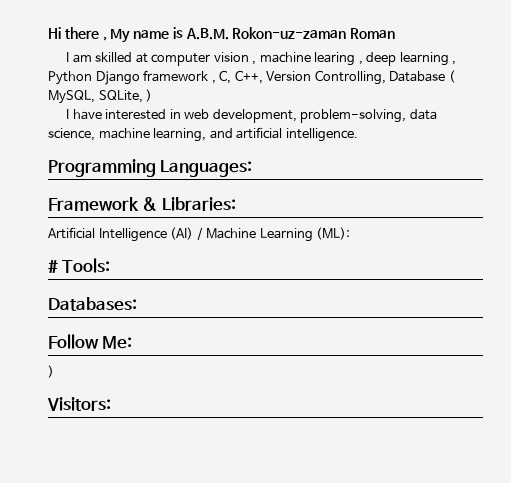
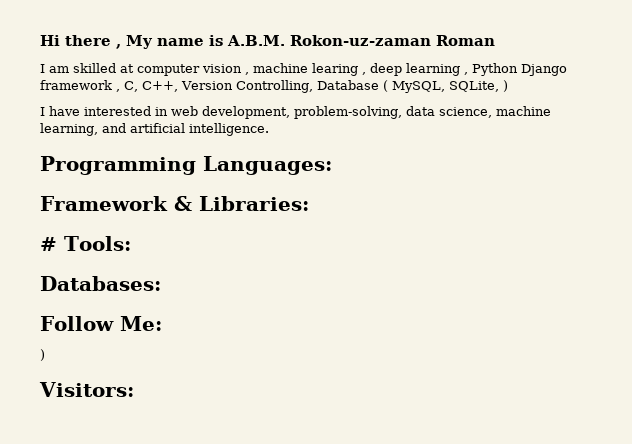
[48,227,351,242] // Artificial Intelligence (AI) / Machine Learning (ML): -> (309, 203) none

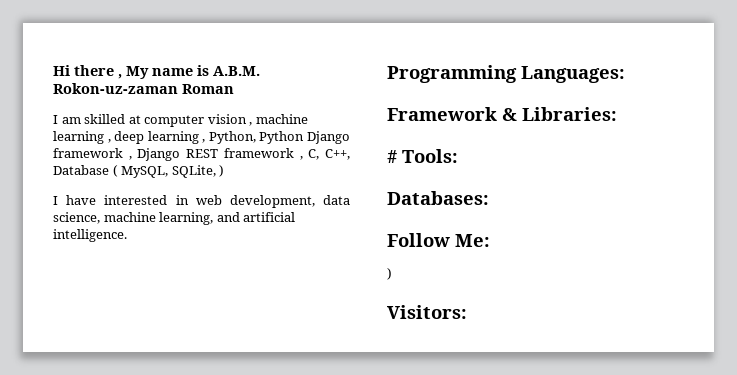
[312,63,358,76] learing -> [53,131,104,144] learning
(468, 73) none -> [208,131,256,144] Python,
[124,80,313,93] C, C++, Version Controlling, -> [137,148,351,161] Django REST framework , C, C++,
[294,106,402,119] problem-solving, -> (315, 201) none

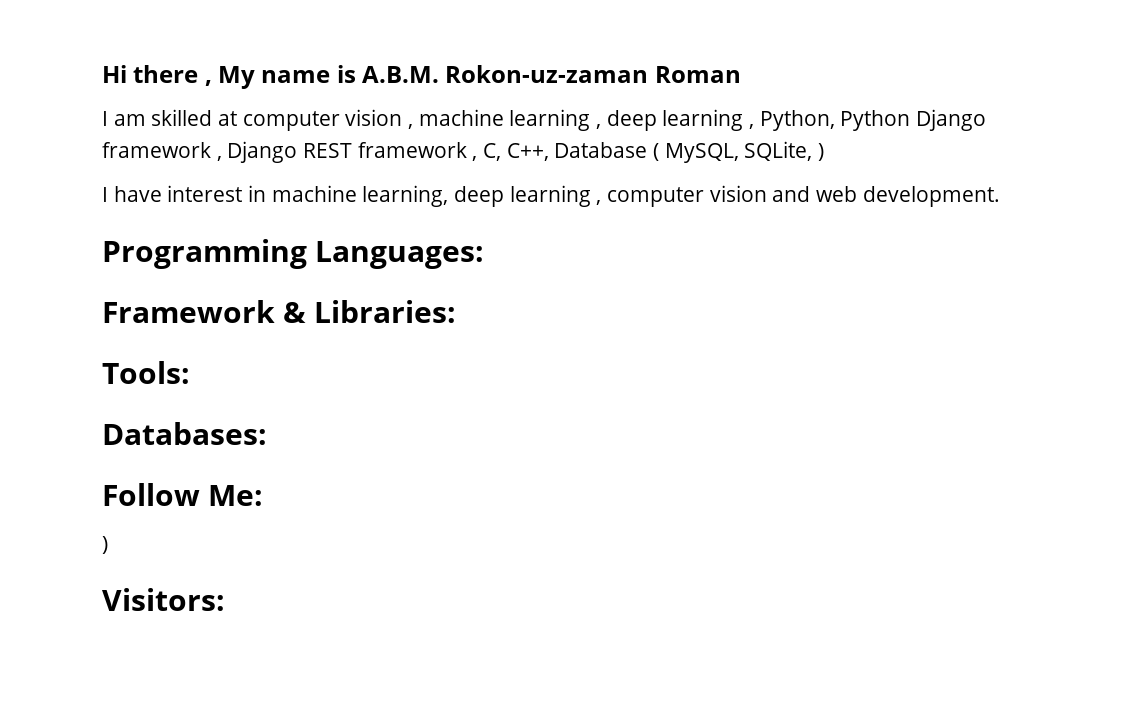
[104,195,350,208] [53,212,296,225] [53,229,127,242] interested in web development, data science, machine learning, and artificial intelligence. -> [167,185,1000,207] interest in machine learning, deep learning , computer vision and web development.
[387,150,397,163] # -> (456, 311) none

